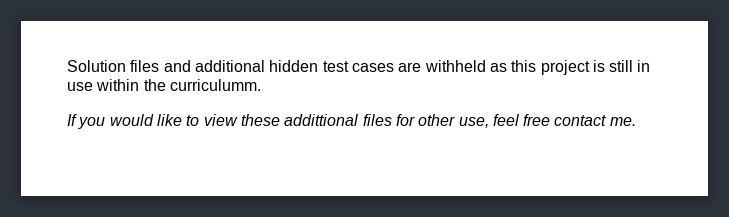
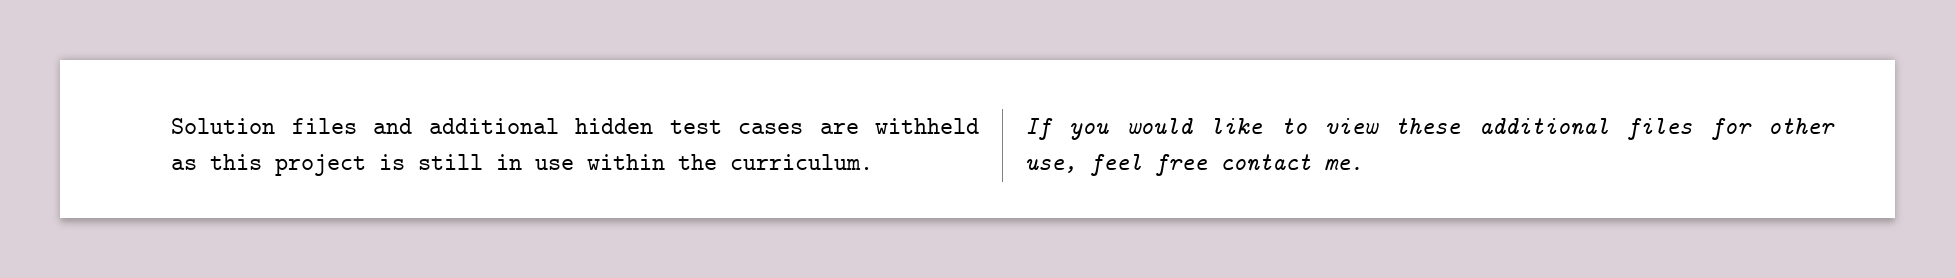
[169,79,261,91] curriculumm. -> [730,154,873,170] curriculum.
[284,114,359,126] addittional -> [1478,118,1609,135] additional

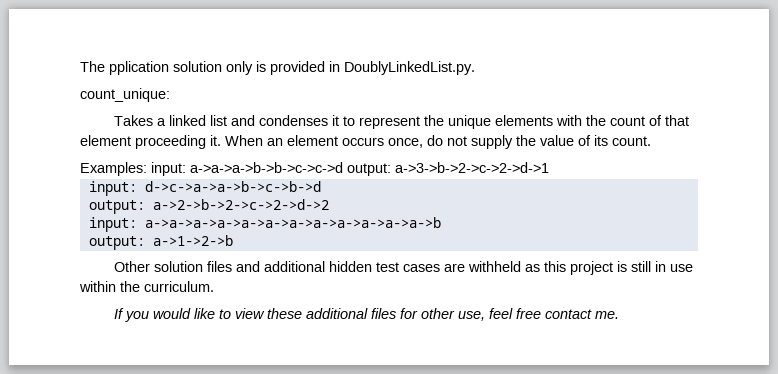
[171,118,275,134] Solution -> [80,61,475,75] [80,88,170,102] [113,115,689,129] [80,135,651,149] [80,162,549,176] [88,181,321,196] [88,199,329,214] [88,217,441,232] [88,235,233,250] [113,261,203,272] The pplication solution only is provided in DoublyLinkedList.py. // count_unique: // Takes a linked list and condenses it to represent the unique elements with the count of that element proceeding it. When an element occurs once, do not supply the value of its count. // Examples: input: a->a->a->b->b->c->c->d output: a->3->b->2->c->2->d->1 // input: d->c->a->a->b->c->b->d // output: a->2->b->2->c->2->d->2 // input: a->a->a->a->a->a->a->a->a->a->a->a->b // output: a->1->2->b // Other solution

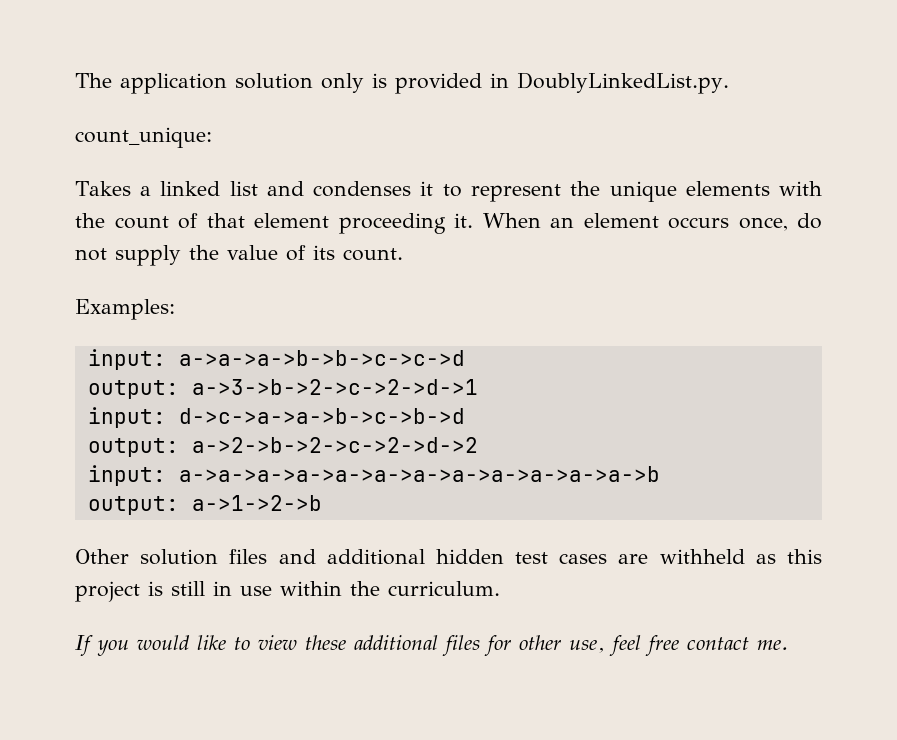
[109,61,169,75] pplication -> [120,73,227,94] application
(147, 169) none -> (175, 309) //
(343, 167) none -> (465, 358) //

